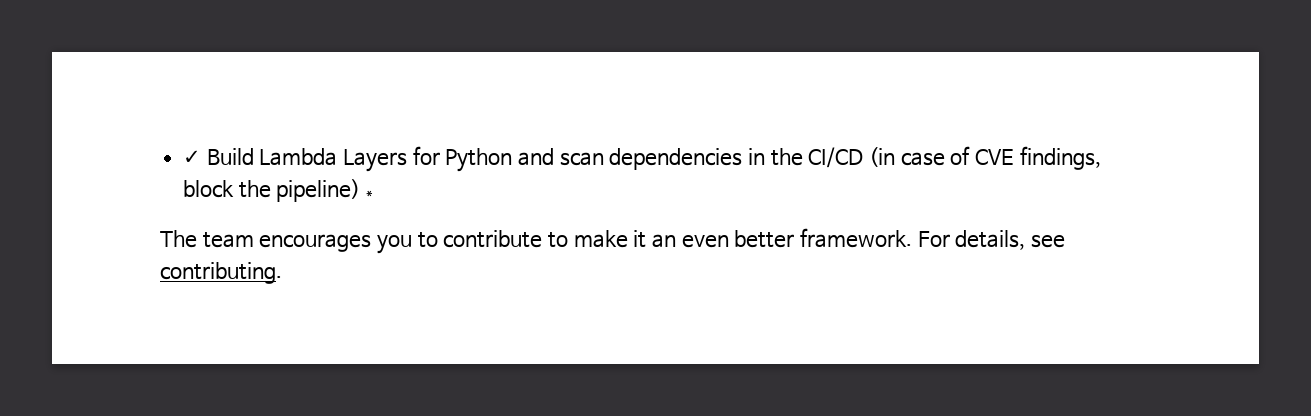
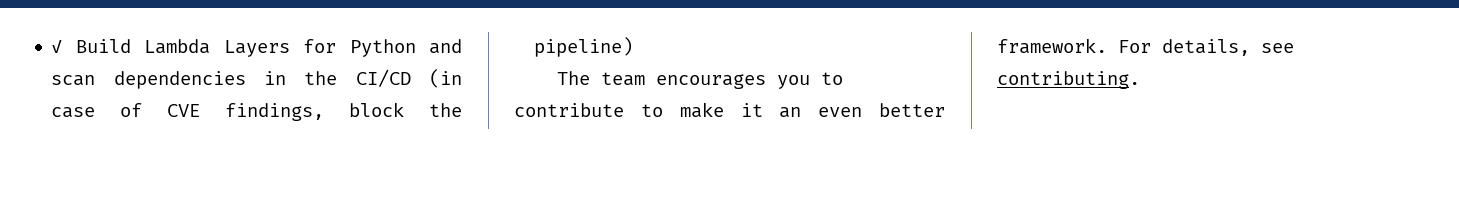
[366,190,374,199] * -> (634, 47) none

